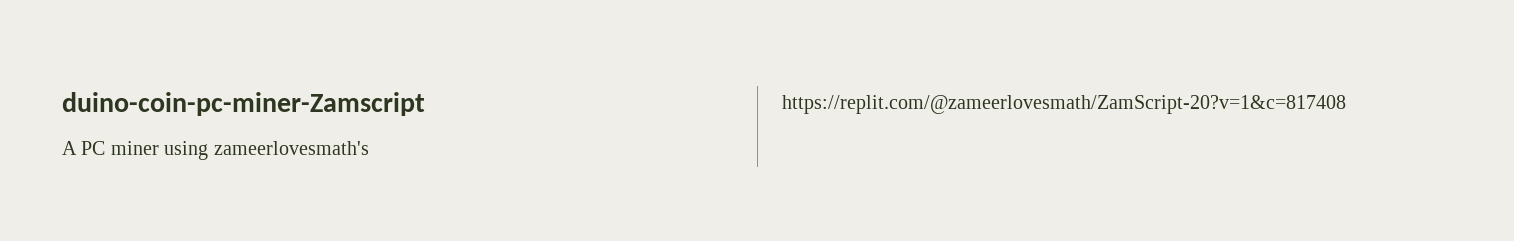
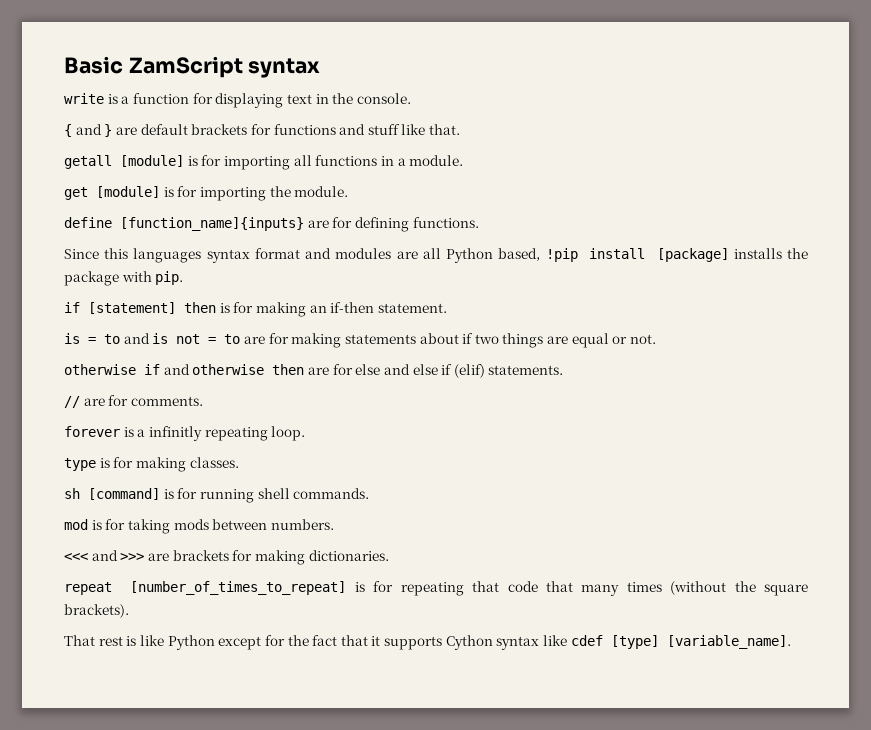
[62,92,425,116] [62,141,369,160] [782,95,1346,114] duino-coin-pc-miner-Zamscript // A PC miner using zameerlovesmath's https://replit.com/@zameerlovesmath/ZamScript-20?v=1&c=817408 -> [64,56,321,78] [64,93,411,108] [64,124,461,137] [64,155,464,170] [64,186,349,201] [64,217,479,232] [64,248,808,263] [64,271,184,286] [64,302,447,317] [64,333,657,348] [64,364,564,378] [64,395,203,408] [64,426,306,441] [64,457,239,472] [64,488,370,503] [64,519,334,534] [64,550,389,565] [64,581,809,596] [64,604,129,618] [64,635,791,650] Basic ZamScript syntax // write is a function for displaying text in the console. // { and } are default brackets for functions and stuff like that. // getall [module] is for importing all functions in a module. // get [module] is for importing the module. // define [function_name]{inputs} are for defining functions. // Since this languages syntax format and modules are all Python based, !pip install [package] installs the package with pip. // if [statement] then is for making an if-then statement. // is = to and is not = to are for making statements about if two things are equal or not. // otherwise if and otherwise then are for else and else if (elif) statements. // // are for comments. // forever is a infinitly repeating loop. // type is for making classes. // sh [command] is for running shell commands. // mod is for taking mods between numbers. // <<< and >>> are brackets for making dictionaries. // repeat [number_of_times_to_repeat] is for repeating that code that many times (without the square brackets). // That rest is like Python except for the fact that it supports Cython syntax like cdef [type] [variable_name].

